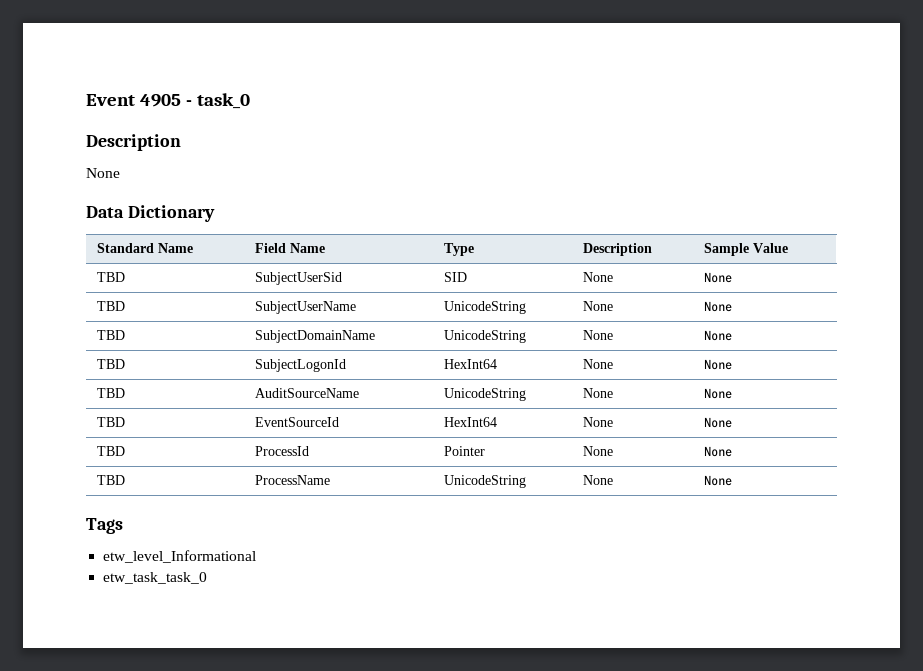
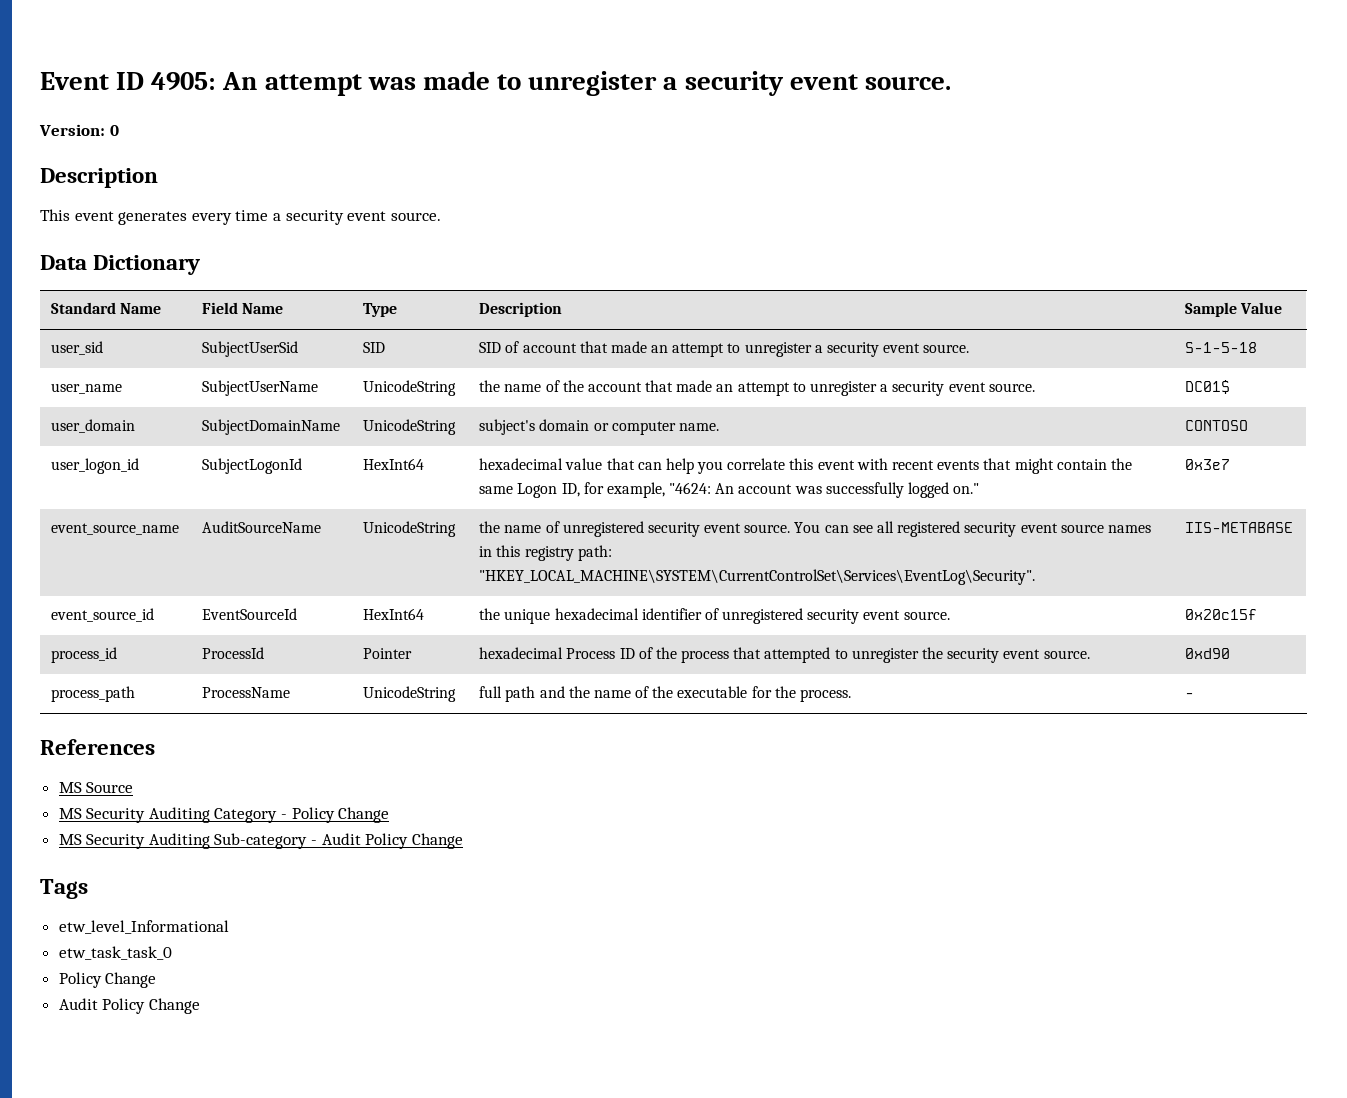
[139,93,250,109] [86,134,181,151] [86,168,120,178] 4905 - task_0 // Description // None -> [116,71,951,96] [39,124,119,136] [40,168,158,188] [40,209,441,225] ID 4905: An attempt was made to unregister a security event source. // Version: 0 // Description // This event generates every time a security event source.
[96,272,125,282] TBD -> [51,341,104,355] user_sid
[582,272,613,282] [703,272,732,283] [96,301,125,311] [254,301,356,314] [443,301,526,314] [582,301,613,311] [703,301,732,312] [96,330,125,340] [254,330,375,343] [443,330,526,343] [582,330,613,340] [703,330,732,341] [96,359,125,369] [254,359,346,372] [443,359,497,369] [582,359,613,369] [703,359,732,370] [96,388,125,398] [254,388,359,398] [443,388,526,401] [582,388,613,398] [703,388,732,399] [96,417,125,427] [254,417,339,427] [443,417,497,427] [582,417,613,427] [703,417,732,428] [96,446,125,456] [254,446,309,456] [443,446,485,456] [582,446,613,456] [703,446,732,457] [96,475,125,485] [254,475,330,485] [443,475,526,488] [582,475,613,485] [703,475,732,486] [86,518,123,534] [103,550,257,563] [103,572,208,584] None | None // TBD | SubjectUserName | UnicodeString | None | None // TBD | SubjectDomainName | UnicodeString | None | None // TBD | SubjectLogonId | HexInt64 | None | None // TBD | AuditSourceName | UnicodeString | None | None // TBD | EventSourceId | HexInt64 | None | None // TBD | ProcessId | Pointer | None | None // TBD | ProcessName | UnicodeString | None | None // Tags // etw_level_Informational // etw_task_task_0 -> [479,341,970,357] [1185,342,1258,353] [51,383,123,394] [202,380,319,396] [363,380,457,396] [479,380,1035,396] [1185,380,1231,394] [51,419,136,433] [202,419,341,435] [363,419,457,435] [479,419,719,435] [1185,420,1249,431] [51,458,140,474] [202,458,303,474] [363,458,425,470] [479,458,1132,474] [479,482,980,498] [1185,459,1231,470] [51,523,180,535] [202,521,322,533] [363,521,457,537] [479,521,1151,537] [479,545,612,561] [479,569,1036,585] [1185,522,1294,533] [51,608,155,622] [202,608,298,620] [363,608,425,620] [479,608,950,624] [1185,609,1258,620] [51,647,118,663] [202,647,265,659] [363,648,413,659] [479,647,1090,663] [1185,648,1231,659] [51,686,136,702] [202,687,291,698] [363,686,457,702] [479,686,852,702] [1185,693,1195,698] [40,739,155,755] [58,782,134,793] [58,807,390,823] [58,833,463,849] [40,879,88,899] [58,920,229,934] [58,946,172,960] [58,972,157,988] [58,998,200,1014] SID of account that made an attempt to unregister a security event source. | S-1-5-18 // user_name | SubjectUserName | UnicodeString | the name of the account that made an attempt to unregister a security event source. | DC01$ // user_domain | SubjectDomainName | UnicodeString | subject's domain or computer name. | CONTOSO // user_logon_id | SubjectLogonId | HexInt64 | hexadecimal value that can help you correlate this event with recent events that might contain the same Logon ID, for example, "4624: An account was successfully logged on." | 0x3e7 // event_source_name | AuditSourceName | UnicodeString | the name of unregistered security event source. You can see all registered security event source names in this registry path: "HKEY_LOCAL_MACHINE\SYSTEM\CurrentControlSet\Services\EventLog\Security". | IIS-METABASE // event_source_id | EventSourceId | HexInt64 | the unique hexadecimal identifier of unregistered security event source. | 0x20c15f // process_id | ProcessId | Pointer | hexadecimal Process ID of the process that attempted to unregister the security event source. | 0xd90 // process_path | ProcessName | UnicodeString | full path and the name of the executable for the process. | - // References // MS Source // MS Security Auditing Category - Policy Change // MS Security Auditing Sub-category - Audit Policy Change // Tags // etw_level_Informational // etw_task_task_0 // Policy Change // Audit Policy Change

